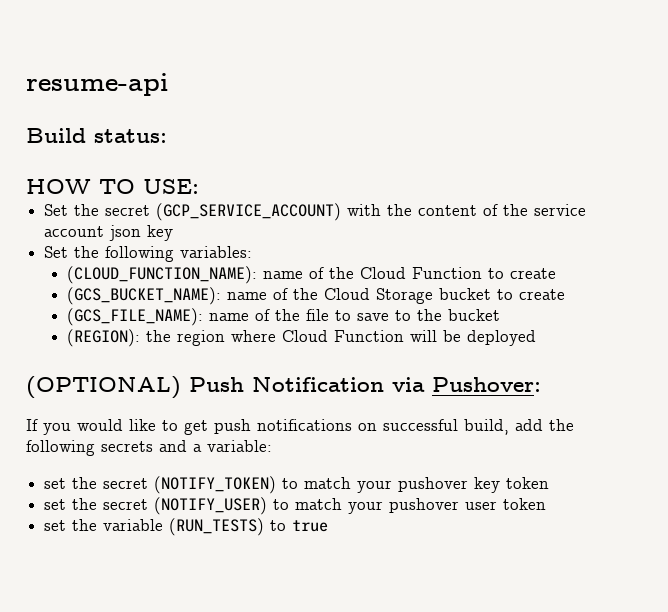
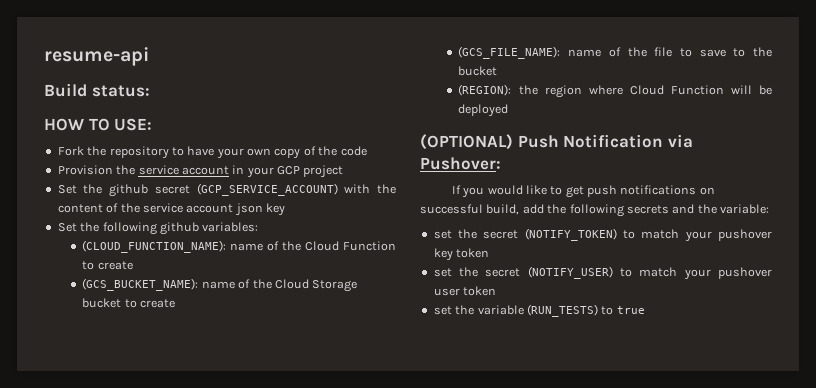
[44,204,100,216] // Set the -> [57,146,367,159] [57,165,344,178] [57,184,149,197] // Fork the repository to have your own copy of the code // Provision the service account in your GCP project // Set the github
(175, 254) none -> [159,222,199,235] github
[193,444,202,452] a -> [697,204,717,214] the

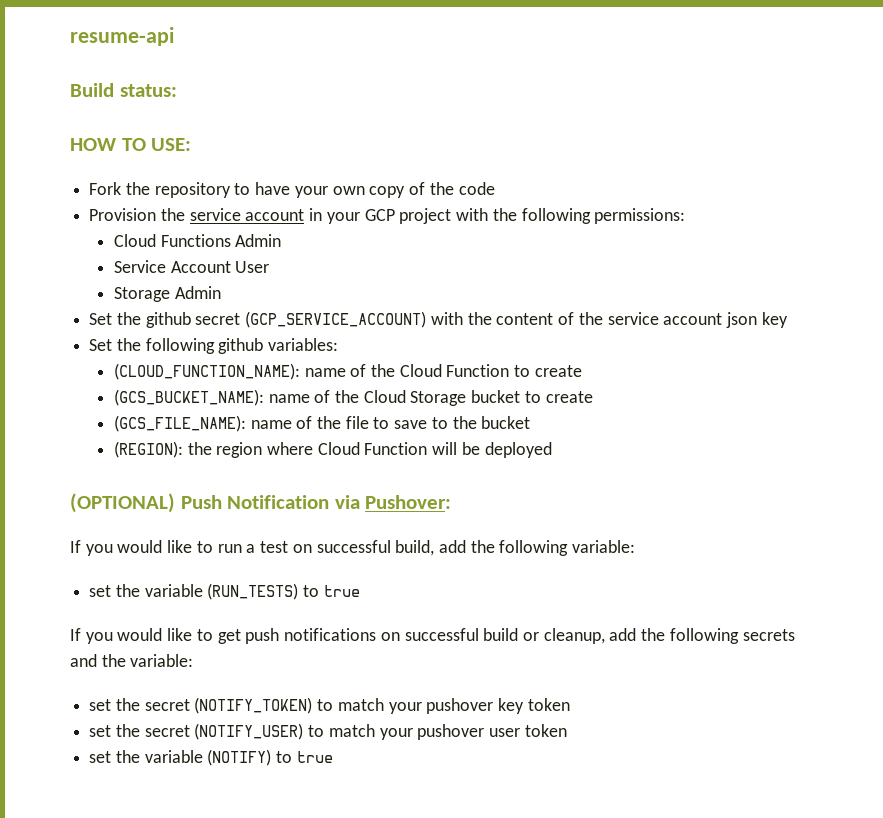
(344, 171) none -> [456,208,686,224] [113,234,282,247] [113,260,270,273] [113,286,221,302] with the following permissions: // Cloud Functions Admin // Service Account User // Storage Admin
(501, 163) none -> [70,540,636,556] [89,583,360,600] // If you would like to run a test on successful build, add the following variable: // set the variable (RUN_TESTS) to true
[486,204,520,215] build, -> [483,628,605,644] build or cleanup,
[526,304,598,317] (RUN_TESTS) -> [207,749,272,766] (NOTIFY)

